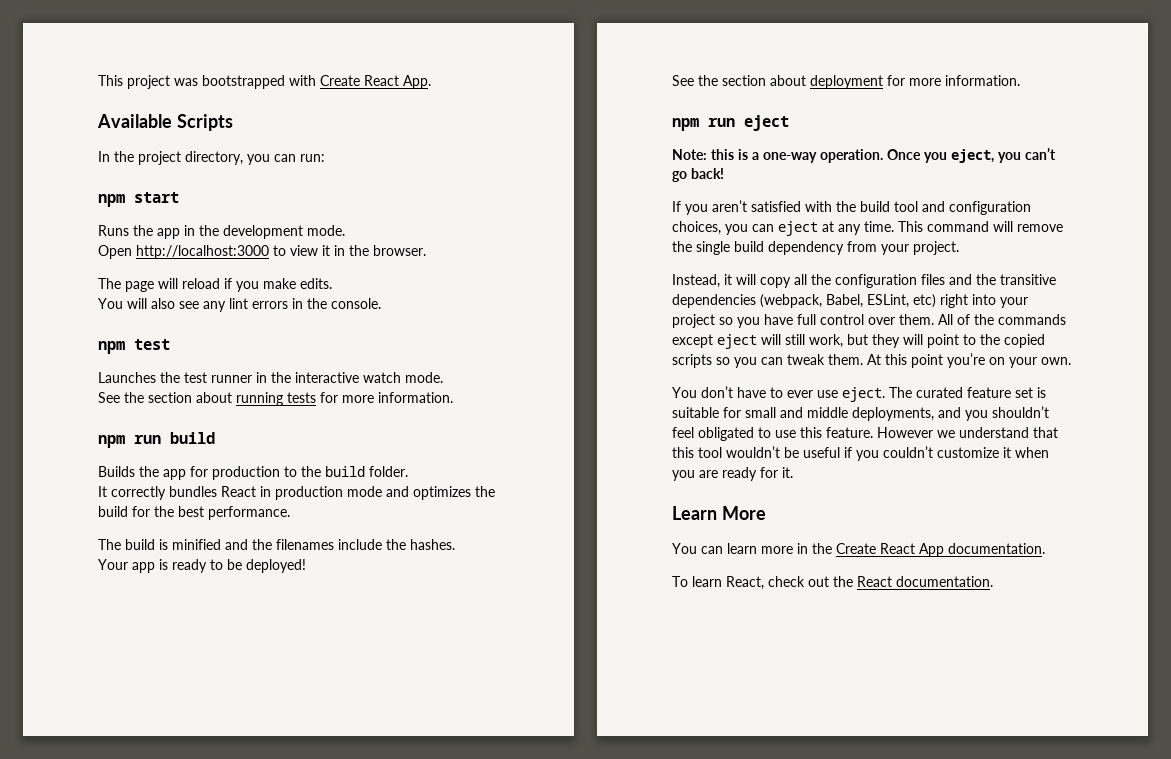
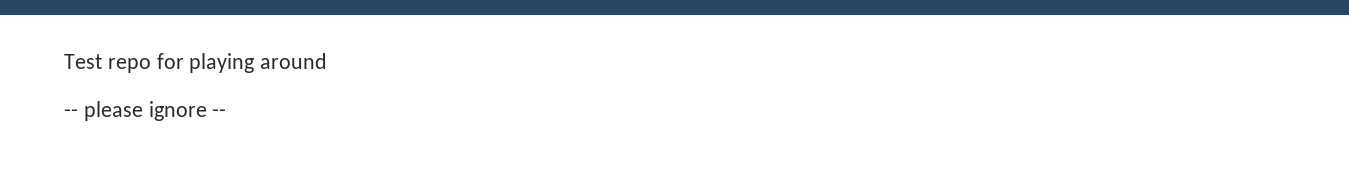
[98,75,431,89] [97,114,233,131] [98,151,325,165] [98,192,179,207] [98,225,345,239] [98,245,426,259] [98,278,332,292] [98,298,381,312] [98,339,170,354] [98,372,443,383] [98,392,453,406] [98,432,215,448] [98,466,408,480] [98,486,495,500] [98,506,290,520] [98,539,455,550] [98,559,306,573] [672,75,1020,89] [672,115,789,131] [672,147,1056,163] [672,168,724,182] [672,200,1031,215] [672,221,1063,236] [672,241,959,255] [672,274,1056,288] [672,294,1028,308] [672,314,1066,328] [672,334,1045,349] [672,353,1071,368] [672,386,1046,402] [672,406,1049,421] [672,427,1058,441] [672,446,1049,461] [672,467,793,481] [672,506,766,520] [672,543,1045,557] [672,576,993,590] This project was bootstrapped with Create React App. // Available Scripts // In the project directory, you can run: // npm start // Runs the app in the development mode. // Open http://localhost:3000 to view it in the browser. // The page will reload if you make edits. // You will also see any lint errors in the console. // npm test // Launches the test runner in the interactive watch mode. // See the section about running tests for more information. // npm run build // Builds the app for production to the build folder. // It correctly bundles React in production mode and optimizes the build for the best performance. // The build is minified and the filenames include the hashes. // Your app is ready to be deployed! // See the section about deployment for more information. // npm run eject // Note: this is a one-way operation. Once you eject, you can’t go back! // If you aren’t satisfied with the build tool and configuration choices, you can eject at any time. This command will remove the single build dependency from your project. // Instead, it will copy all the configuration files and the transitive dependencies (webpack, Babel, ESLint, etc) right into your project so you have full control over them. All of the commands except eject will still work, but they will point to the copied scripts so you can tweak them. At this point you’re on your own. // You don’t have to ever use eject. The curated feature set is suitable for small and middle deployments, and you shouldn’t feel obligated to use this feature. However we understand that this tool wouldn’t be useful if you couldn’t customize it when you are ready for it. // Learn More // You can learn more in the Create React App documentation. // To learn React, check out the React documentation. -> [64,53,328,73] [64,101,227,121] Test repo for playing around // -- please ignore --

